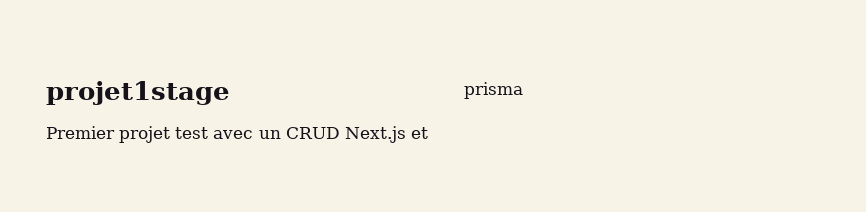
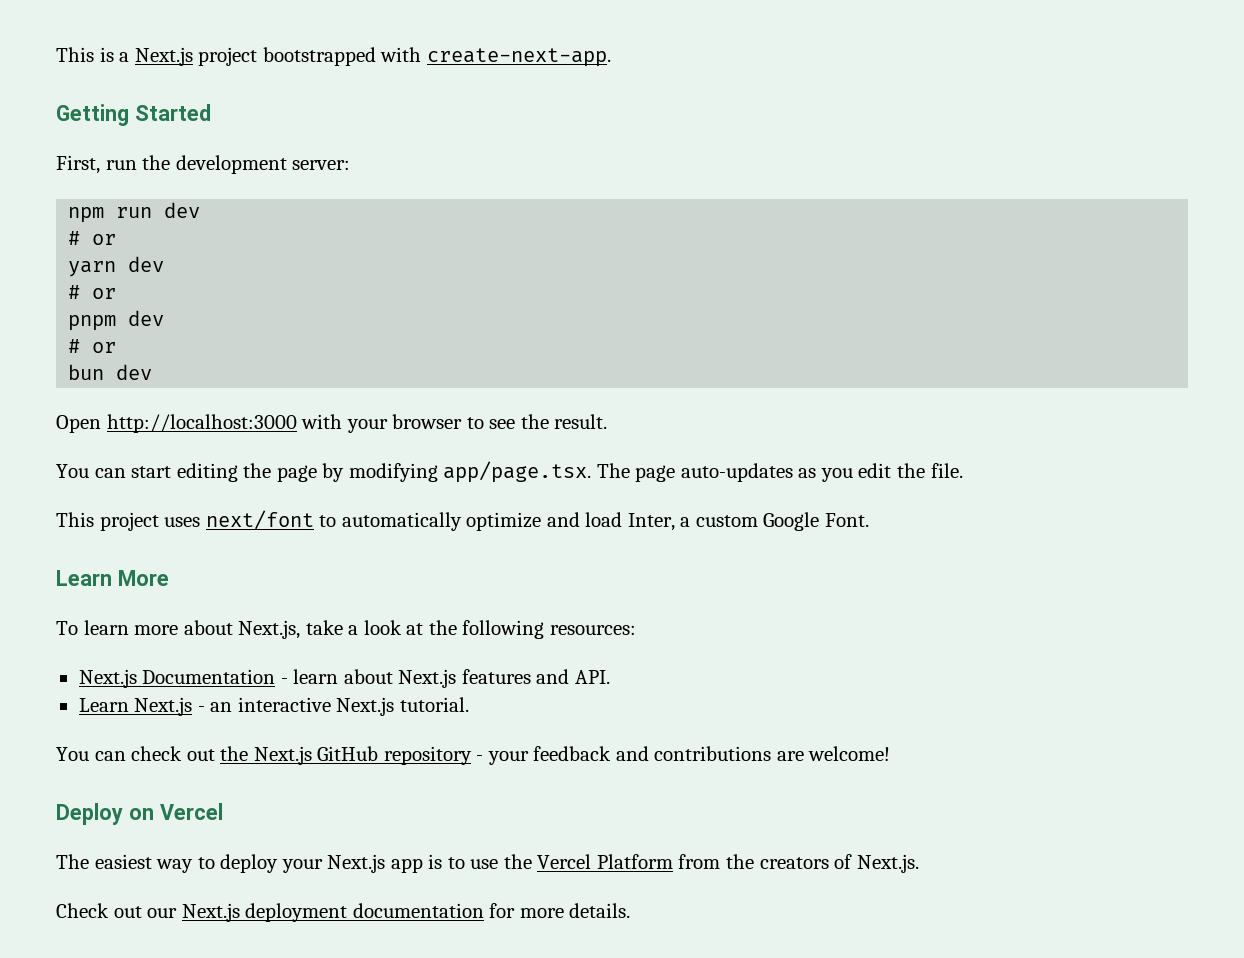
[46,81,230,105] [46,126,428,143] [464,82,523,99] projet1stage // Premier projet test avec un CRUD Next.js et prisma -> [56,47,611,67] [56,104,211,126] [56,155,351,174] [68,202,201,223] [68,231,117,245] [68,256,165,277] [68,285,117,299] [68,310,165,331] [68,339,117,353] [68,364,153,380] [56,414,608,433] [56,461,963,483] [56,510,869,531] [56,570,169,586] [56,620,636,639] [78,669,610,688] [78,697,469,716] [56,746,891,765] [56,803,223,825] [56,854,919,873] [56,903,631,922] This is a Next.js project bootstrapped with create-next-app. // Getting Started // First, run the development server: // npm run dev // # or // yarn dev // # or // pnpm dev // # or // bun dev // Open http://localhost:3000 with your browser to see the result. // You can start editing the page by modifying app/page.tsx. The page auto-updates as you edit the file. // This project uses next/font to automatically optimize and load Inter, a custom Google Font. // Learn More // To learn more about Next.js, take a look at the following resources: // Next.js Documentation - learn about Next.js features and API. // Learn Next.js - an interactive Next.js tutorial. // You can check out the Next.js GitHub repository - your feedback and contributions are welcome! // Deploy on Vercel // The easiest way to deploy your Next.js app is to use the Vercel Platform from the creators of Next.js. // Check out our Next.js deployment documentation for more details.

